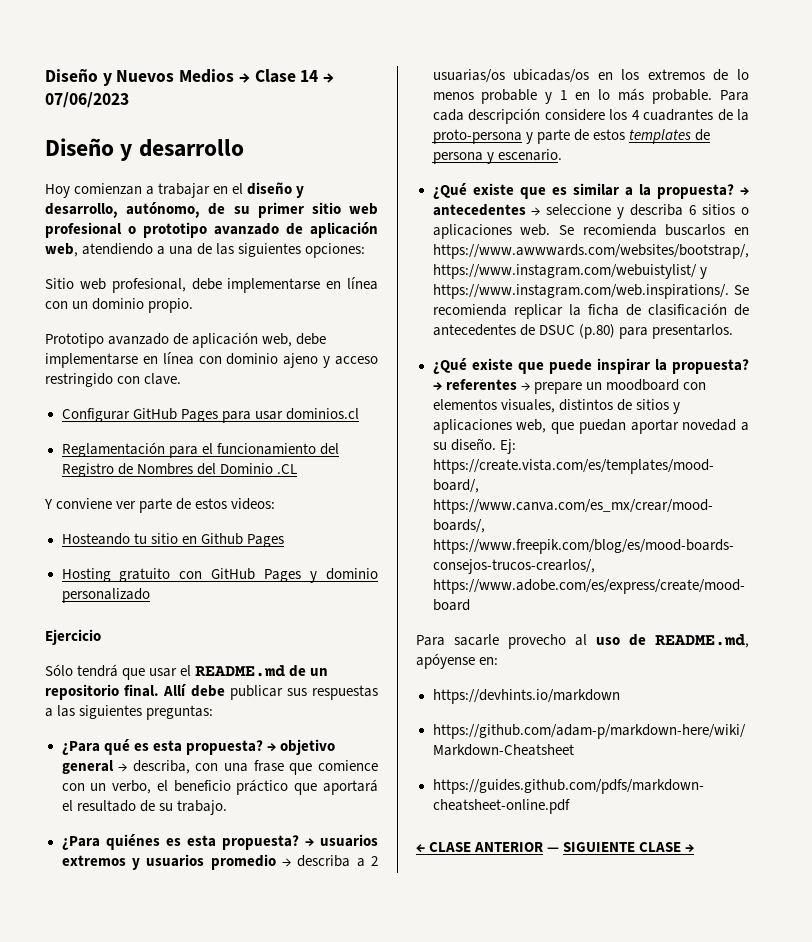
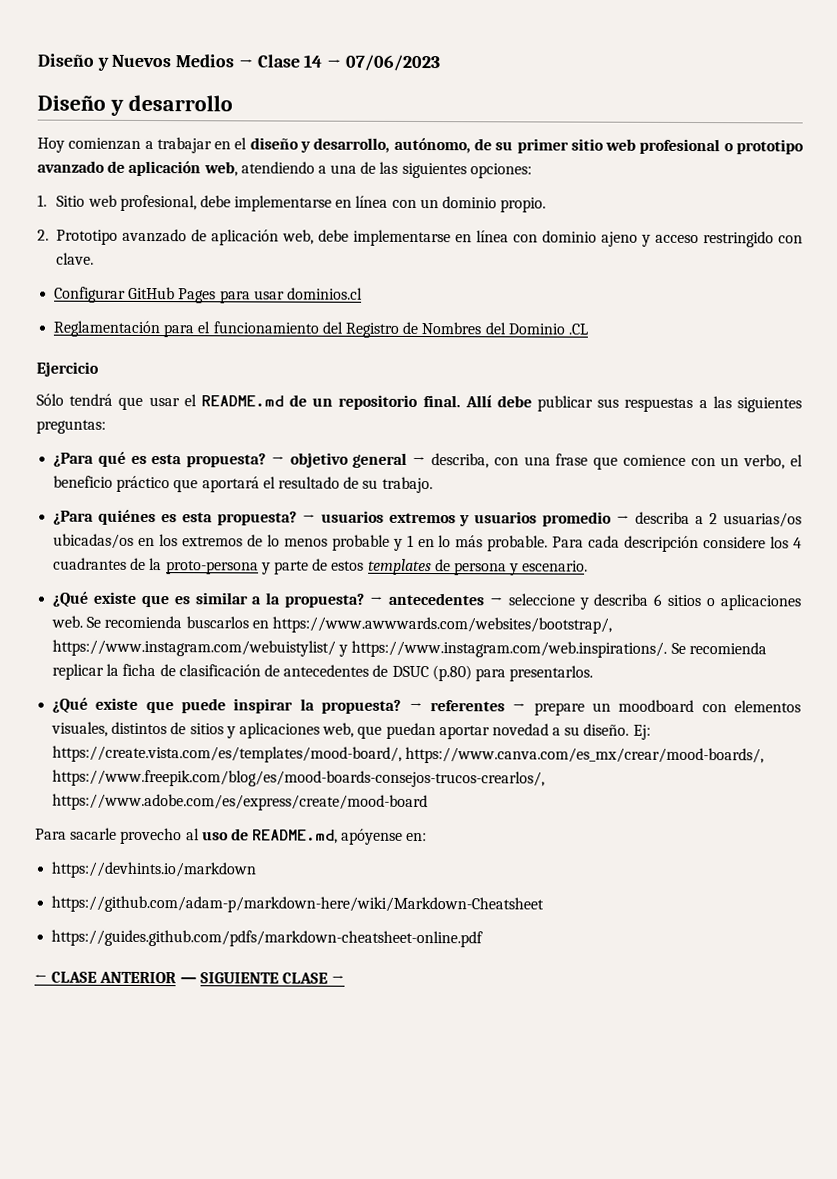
(366, 250) none -> [37,194,47,207] 1.
(194, 305) none -> [37,229,49,241] 2.
[44,498,276,513] [61,533,284,547] [61,568,378,583] [61,588,150,603] // Y conviene ver parte de estos videos: // Hosteando tu sitio en Github Pages // Hosting gratuito con GitHub Pages y dominio personalizado -> (588, 329) none

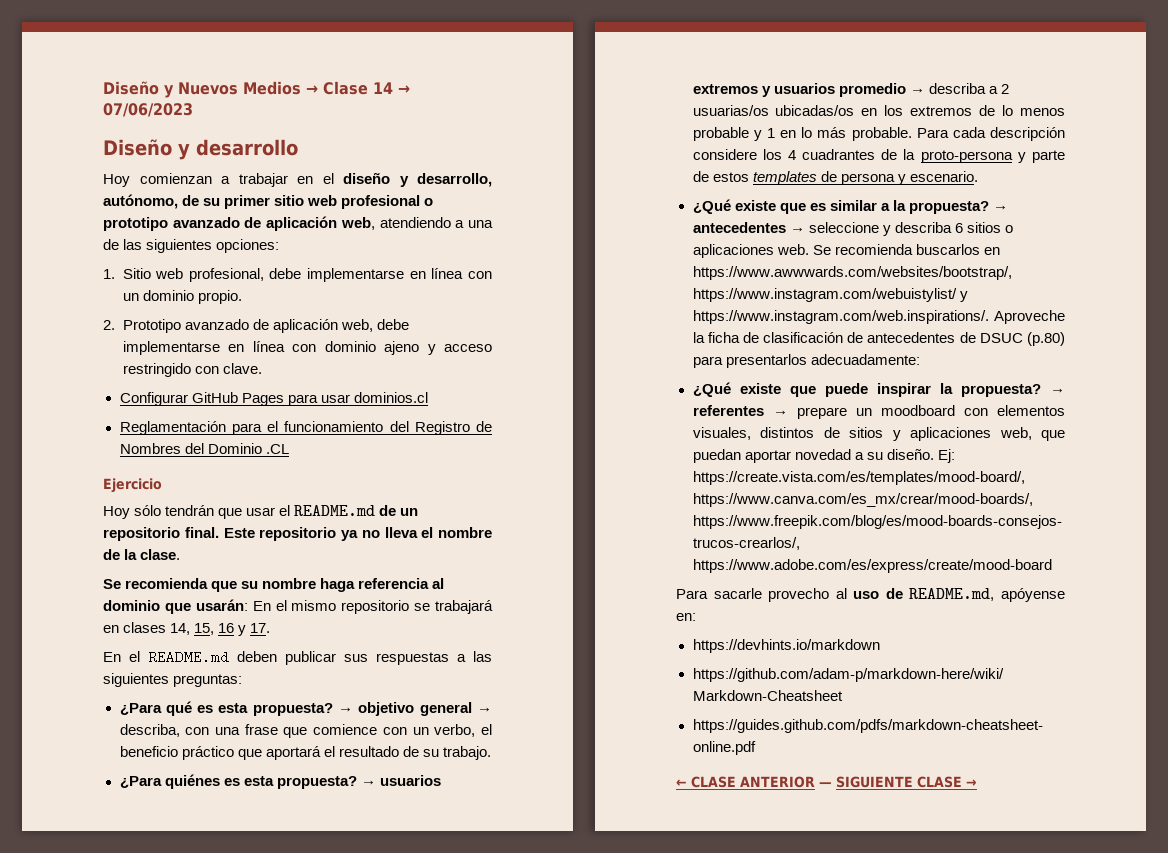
[36,393,114,406] Sólo tendrá -> [103,505,215,519] Hoy sólo tendrán
[464,395,532,408] Allí debe -> [223,527,492,541] [103,549,181,560] [103,578,445,592] [103,599,493,614] [103,622,271,636] [103,650,277,664] Este repositorio ya no lleva el nombre de la clase. // Se recomienda que su nombre haga referencia al dominio que usarán: En el mismo repositorio se trabajará en clases 14, 15, 16 y 17. // En el README.md deben
[670,641,767,655] [52,663,105,680] Se recomienda replicar -> [994,310,1065,324] Aproveche
[509,665,594,682] presentarlos. -> [725,354,920,368] presentarlos adecuadamente:

